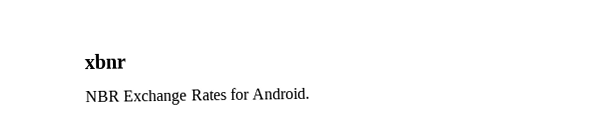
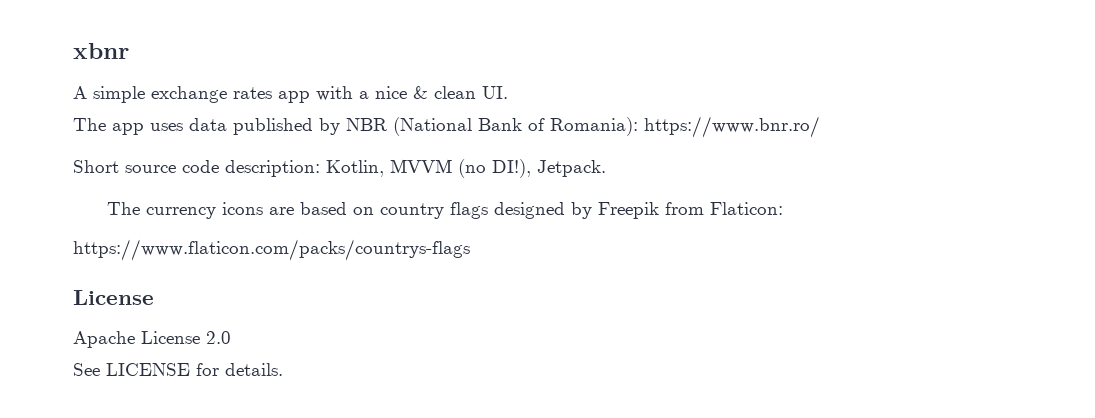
[85,87,311,106] NBR Exchange Rates for Android. -> [73,86,508,103] [73,116,820,138] [73,159,606,178] [107,202,784,219] [73,239,470,261] [73,290,154,305] [73,331,231,348] [73,363,283,376] A simple exchange rates app with a nice & clean UI. // The app uses data published by NBR (National Bank of Romania): https://www.bnr.ro/ // Short source code description: Kotlin, MVVM (no DI!), Jetpack. // The currency icons are based on country flags designed by Freepik from Flaticon: // https://www.flaticon.com/packs/countrys-flags // License // Apache License 2.0 // See LICENSE for details.

